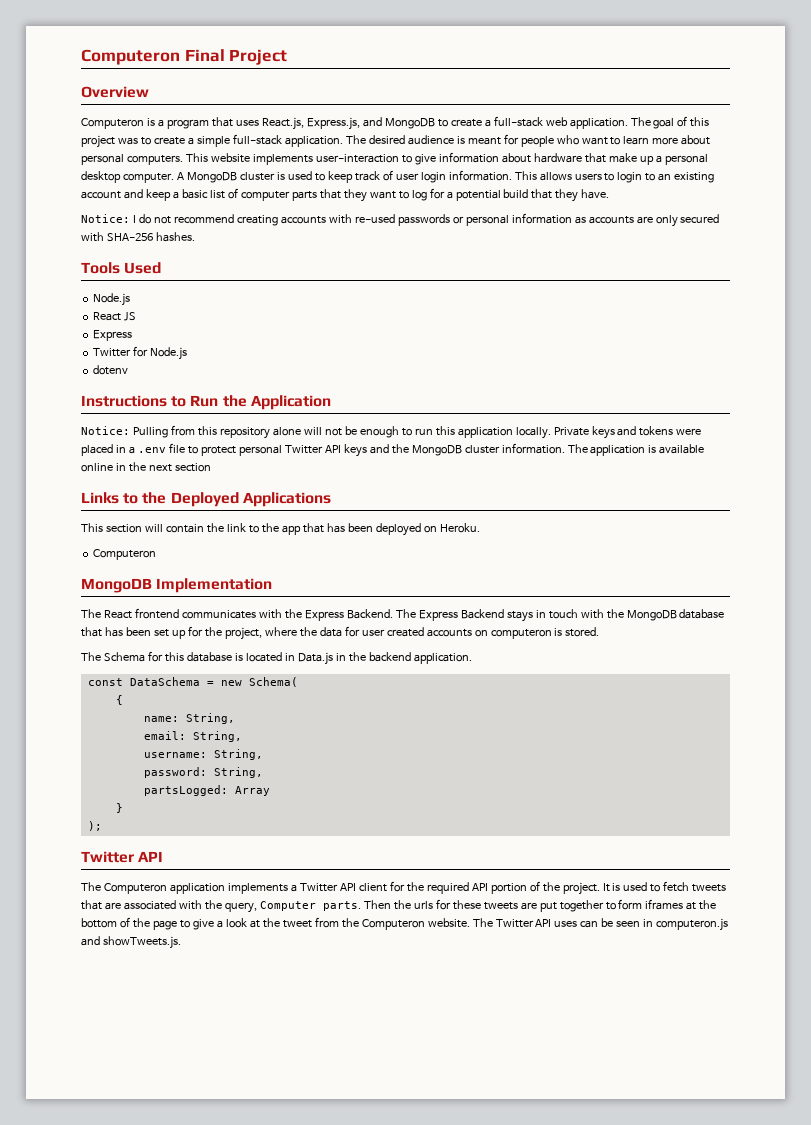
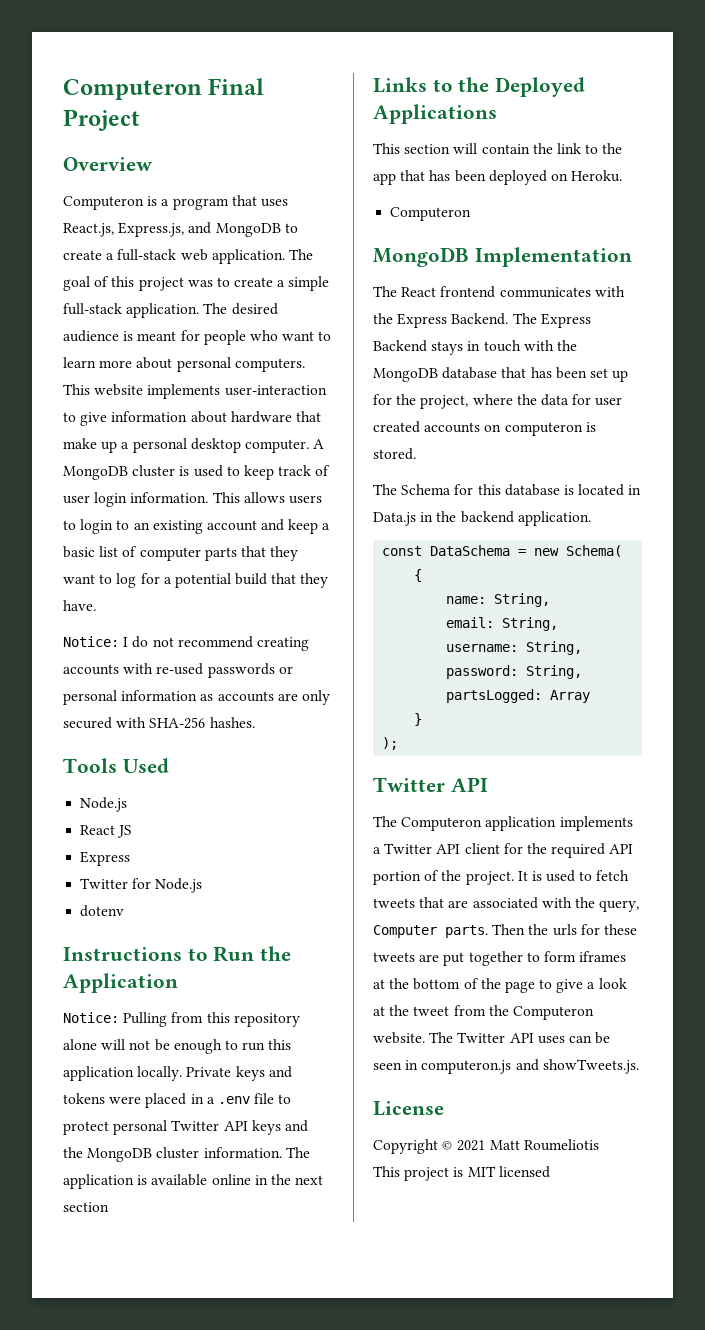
(181, 942) none -> [373,1101,444,1116] [373,1139,599,1154] [373,1166,550,1181] // License // Copyright © 2021 Matt Roumeliotis // This project is MIT licensed

